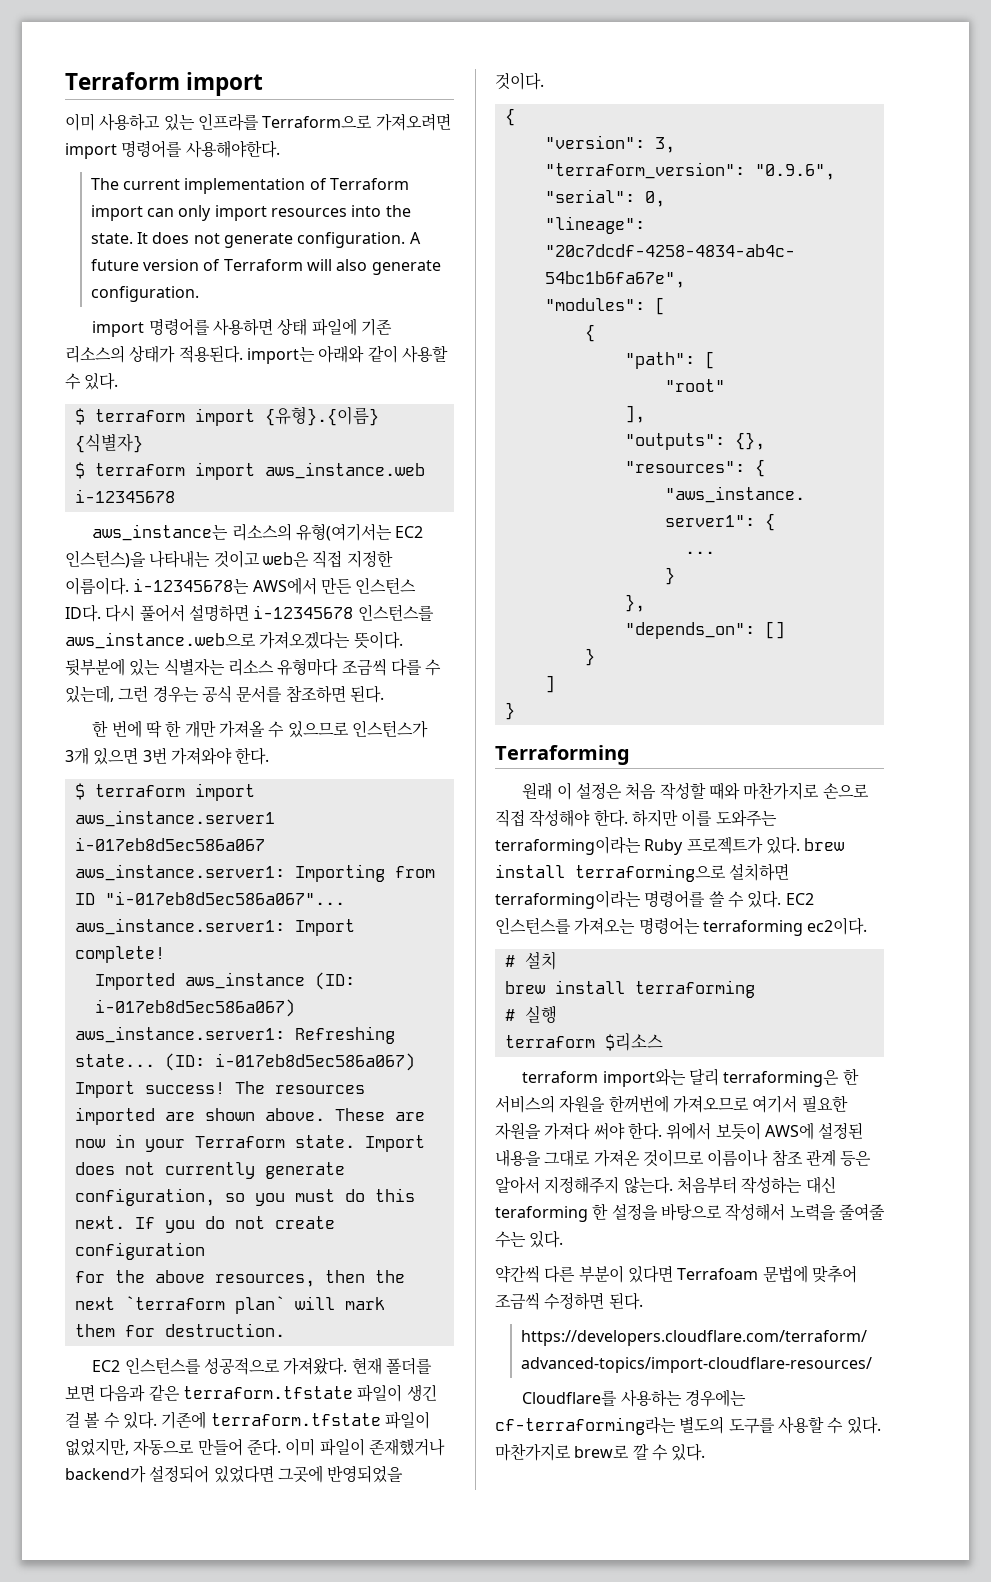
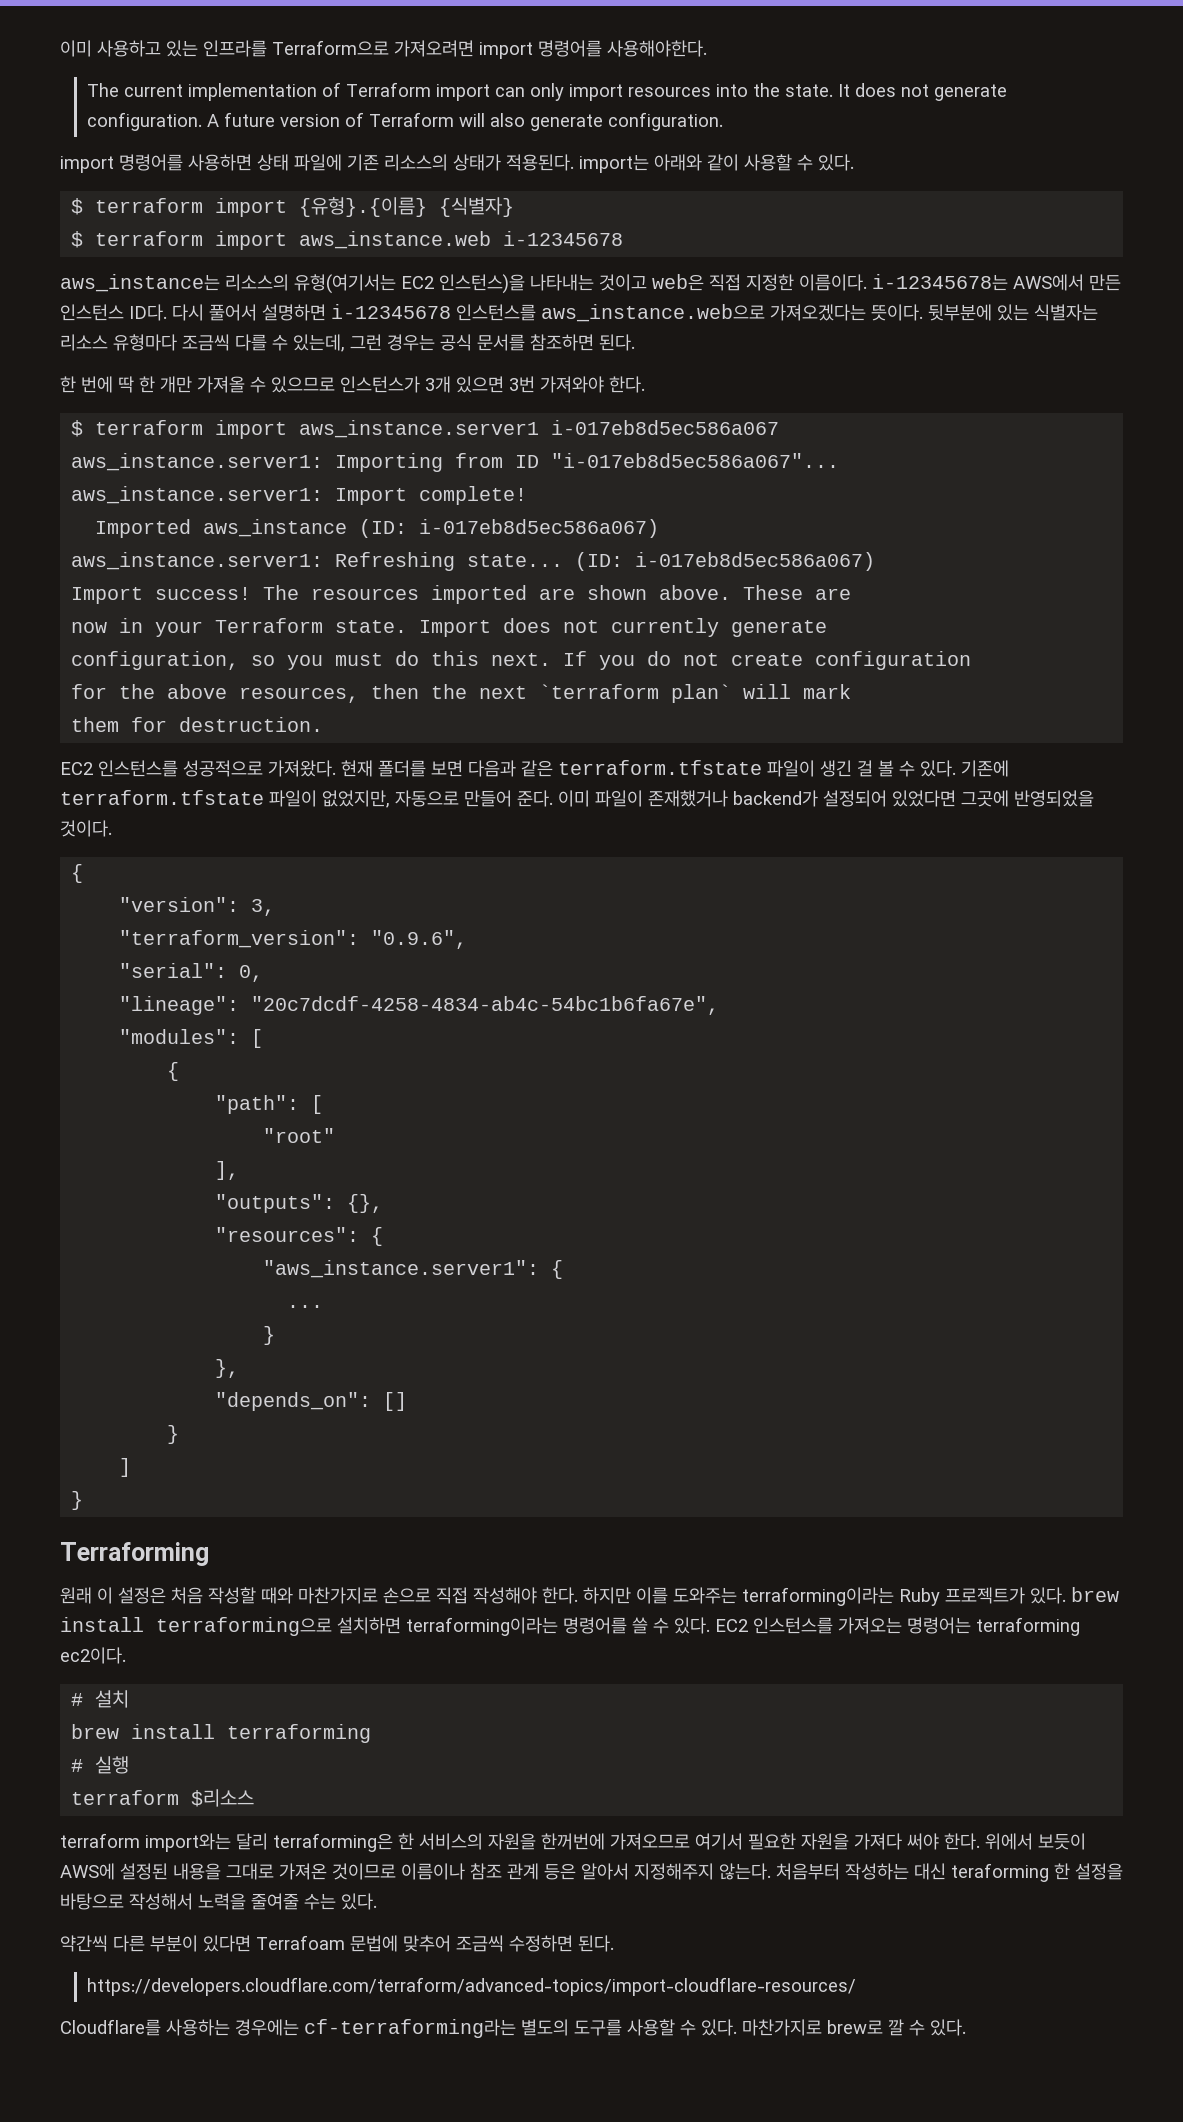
[65,72,264,96] Terraform import // -> (60, 48) none

